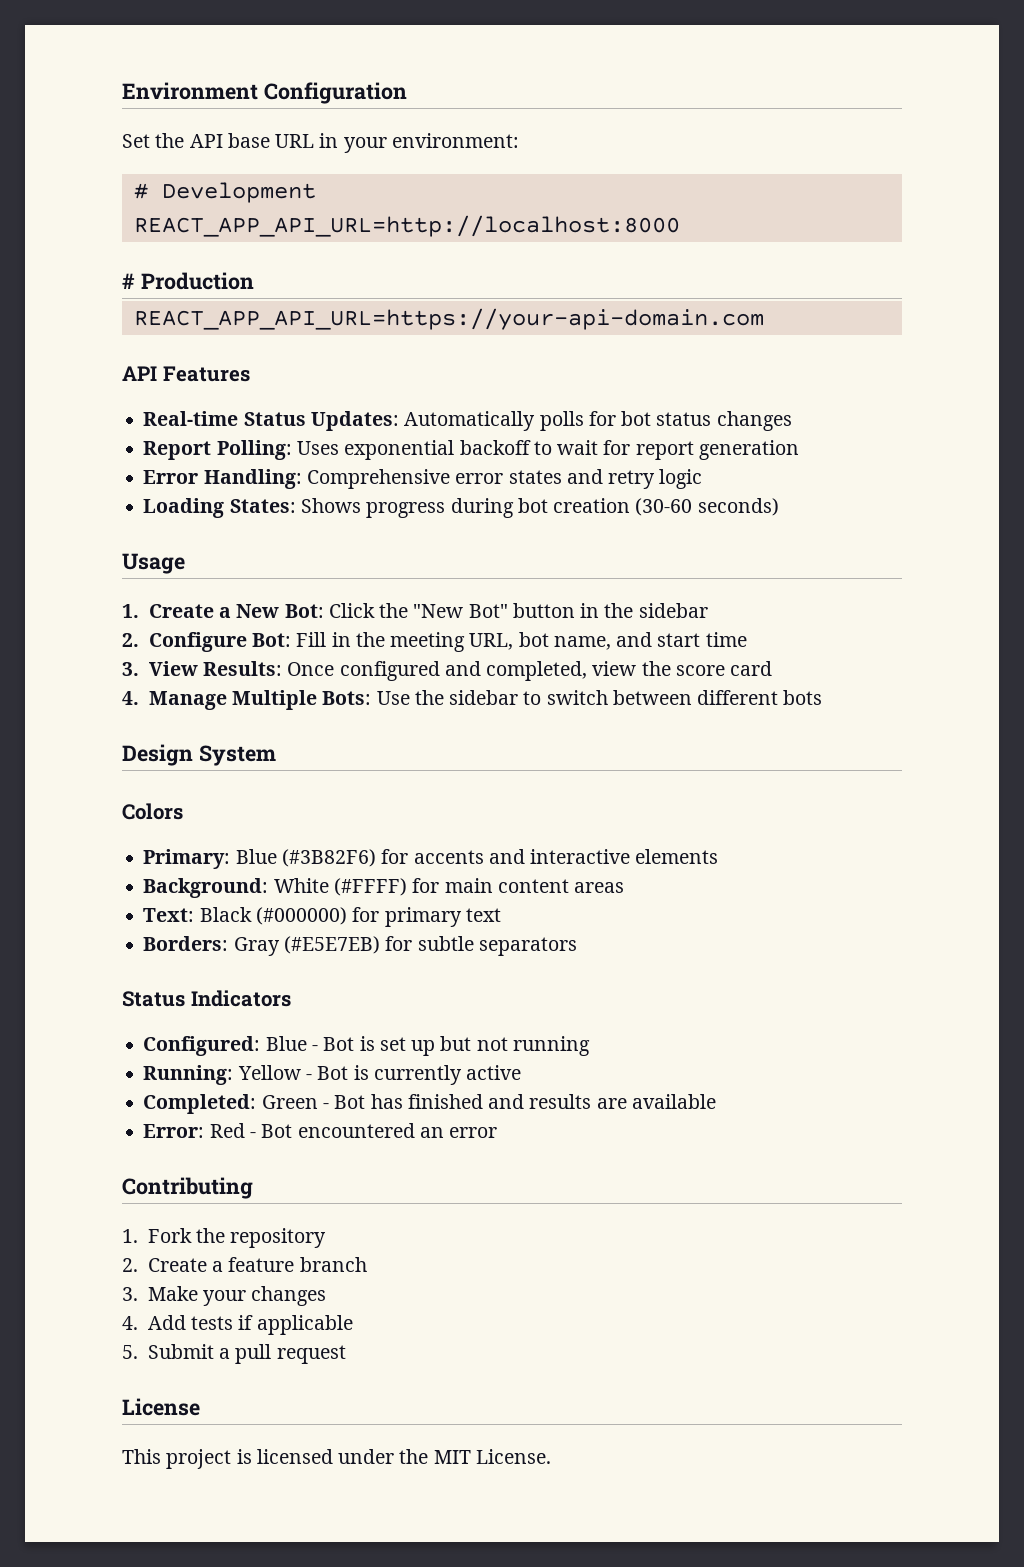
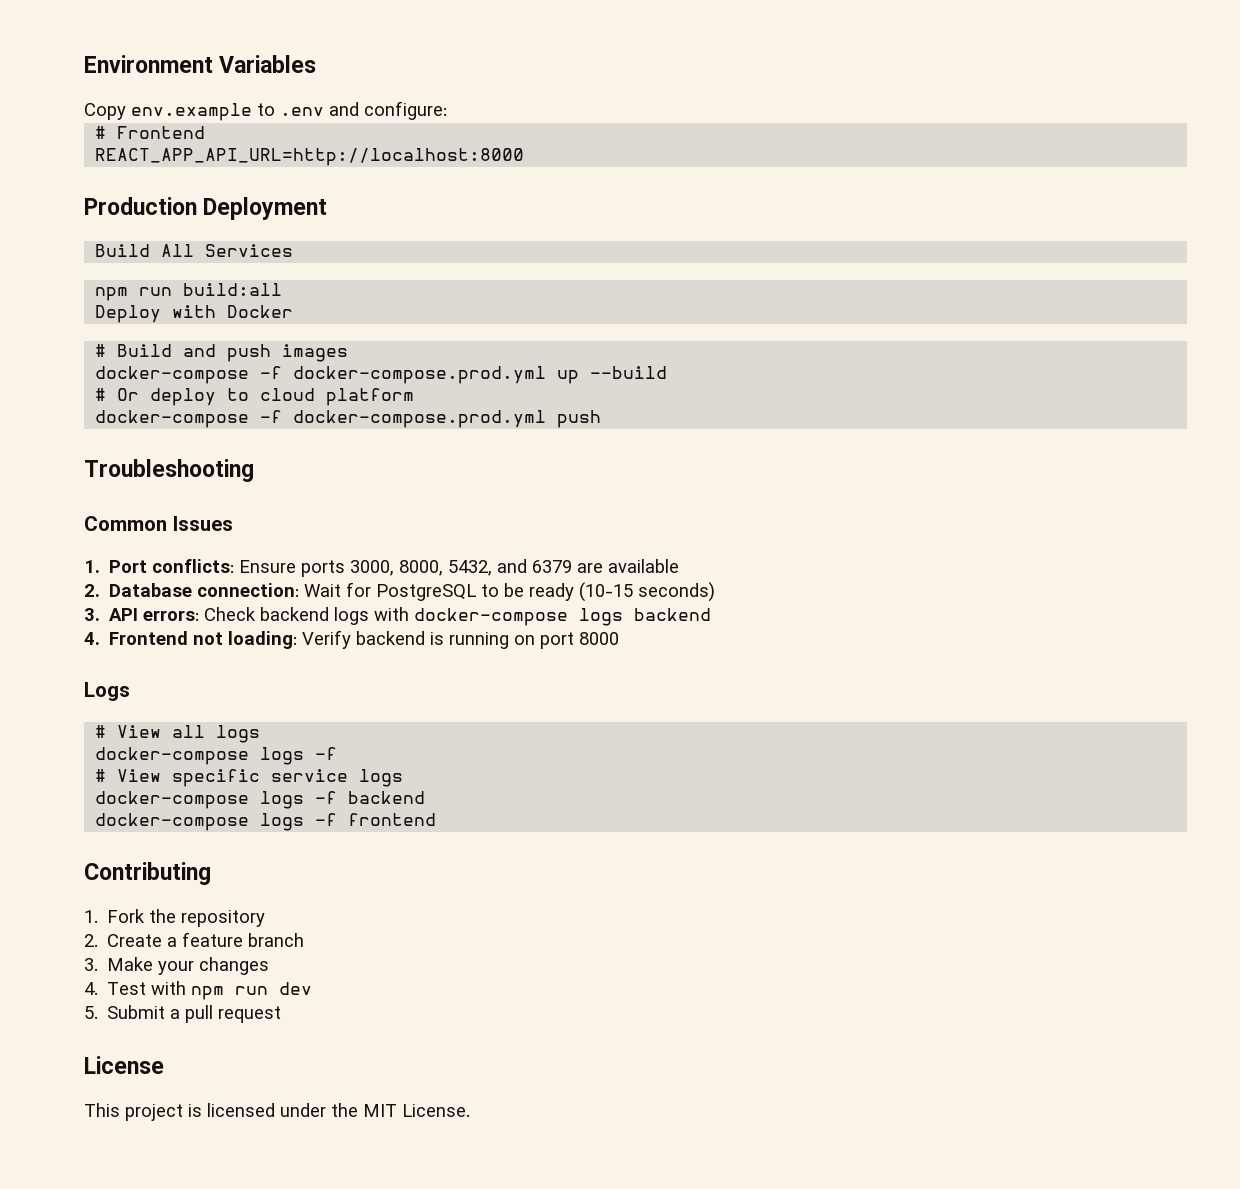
[263,82,407,104] [122,133,519,153] [133,182,316,203] Configuration // Set the API base URL in your environment: // # Development -> [219,55,317,73] [84,101,447,121] [95,126,206,139] Variables // Copy env.example to .env and configure: // # Frontend
[122,272,254,290] [133,308,764,330] [122,366,250,382] [143,411,792,431] [143,440,799,460] [143,469,703,489] [143,498,779,518] [122,553,185,574] [122,603,708,618] [122,632,747,652] [122,661,773,681] [122,690,823,710] [122,744,276,766] [122,803,183,820] [143,849,719,869] [143,878,625,898] [143,907,501,927] [143,936,577,956] [122,990,291,1007] [143,1036,590,1056] [143,1065,522,1085] [143,1094,716,1114] [143,1123,498,1138] # Production // REACT_APP_API_URL=https://your-api-domain.com // API Features // Real-time Status Updates: Automatically polls for bot status changes // Report Polling: Uses exponential backoff to wait for report generation // Error Handling: Comprehensive error states and retry logic // Loading States: Shows progress during bot creation (30-60 seconds) // Usage // 1. Create a New Bot: Click the "New Bot" button in the sidebar // 2. Configure Bot: Fill in the meeting URL, bot name, and start time // 3. View Results: Once configured and completed, view the score card // 4. Manage Multiple Bots: Use the sidebar to switch between different bots // Design System // Colors // Primary: Blue (#3B82F6) for accents and interactive elements // Background: White (#FFFF) for main content areas // Text: Black (#000000) for primary text // Borders: Gray (#E5E7EB) for subtle separators // Status Indicators // Configured: Blue - Bot is set up but not running // Running: Yellow - Bot is currently active // Completed: Green - Bot has finished and results are available // Error: Red - Bot encountered an error -> [84,197,328,220] [95,244,294,257] [95,283,283,301] [95,305,294,323] [95,344,349,362] [95,366,668,384] [95,388,415,406] [95,410,602,428] [84,459,254,482] [84,516,233,531] [84,559,680,577] [84,582,716,602] [84,607,712,626] [84,630,620,649] [84,682,130,701] [95,725,261,743] [95,747,338,765] [95,769,404,787] [95,791,426,809] [95,813,437,831] Production Deployment // Build All Services // npm run build:all // Deploy with Docker // # Build and push images // docker-compose -f docker-compose.prod.yml up --build // # Or deploy to cloud platform // docker-compose -f docker-compose.prod.yml push // Troubleshooting // Common Issues // 1. Port conflicts: Ensure ports 3000, 8000, 5432, and 6379 are available // 2. Database connection: Wait for PostgreSQL to be ready (10-15 seconds) // 3. API errors: Check backend logs with docker-compose logs backend // 4. Frontend not loading: Verify backend is running on port 8000 // Logs // # View all logs // docker-compose logs -f // # View specific service logs // docker-compose logs -f backend // docker-compose logs -f frontend
[147,1315,353,1335] Add tests if applicable -> [107,981,313,1000] Test with npm run dev

